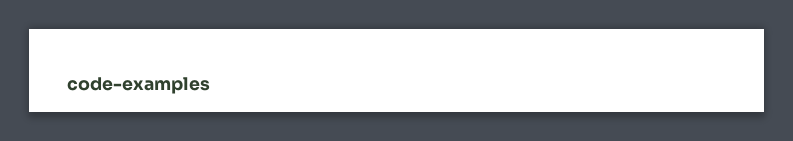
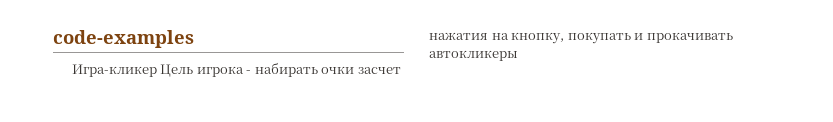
(210, 85) none -> [71,62,401,77] [429,32,733,44] [429,50,518,61] // Игра-кликер Цель игрока - набирать очки засчет нажатия на кнопку, покупать и прокачивать автокликеры

